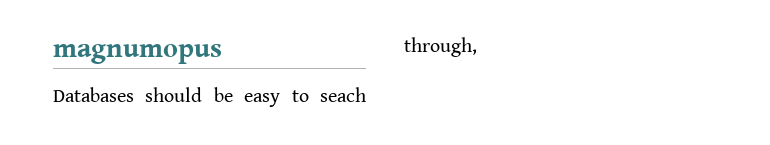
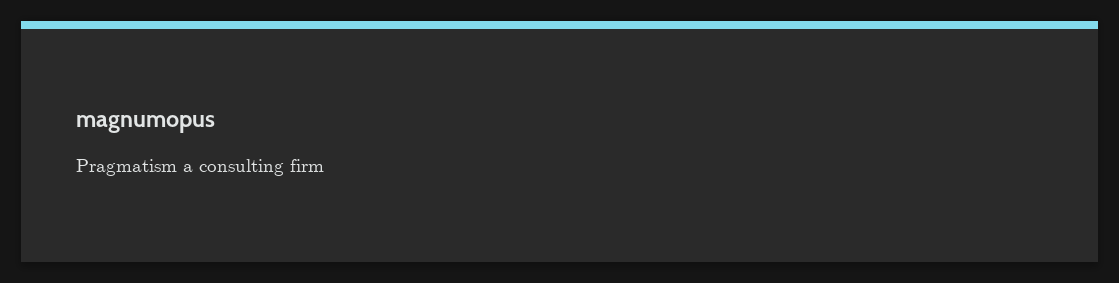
[53,87,366,107] [404,37,477,57] Databases should be easy to seach through, -> [76,159,324,176] Pragmatism a consulting firm

